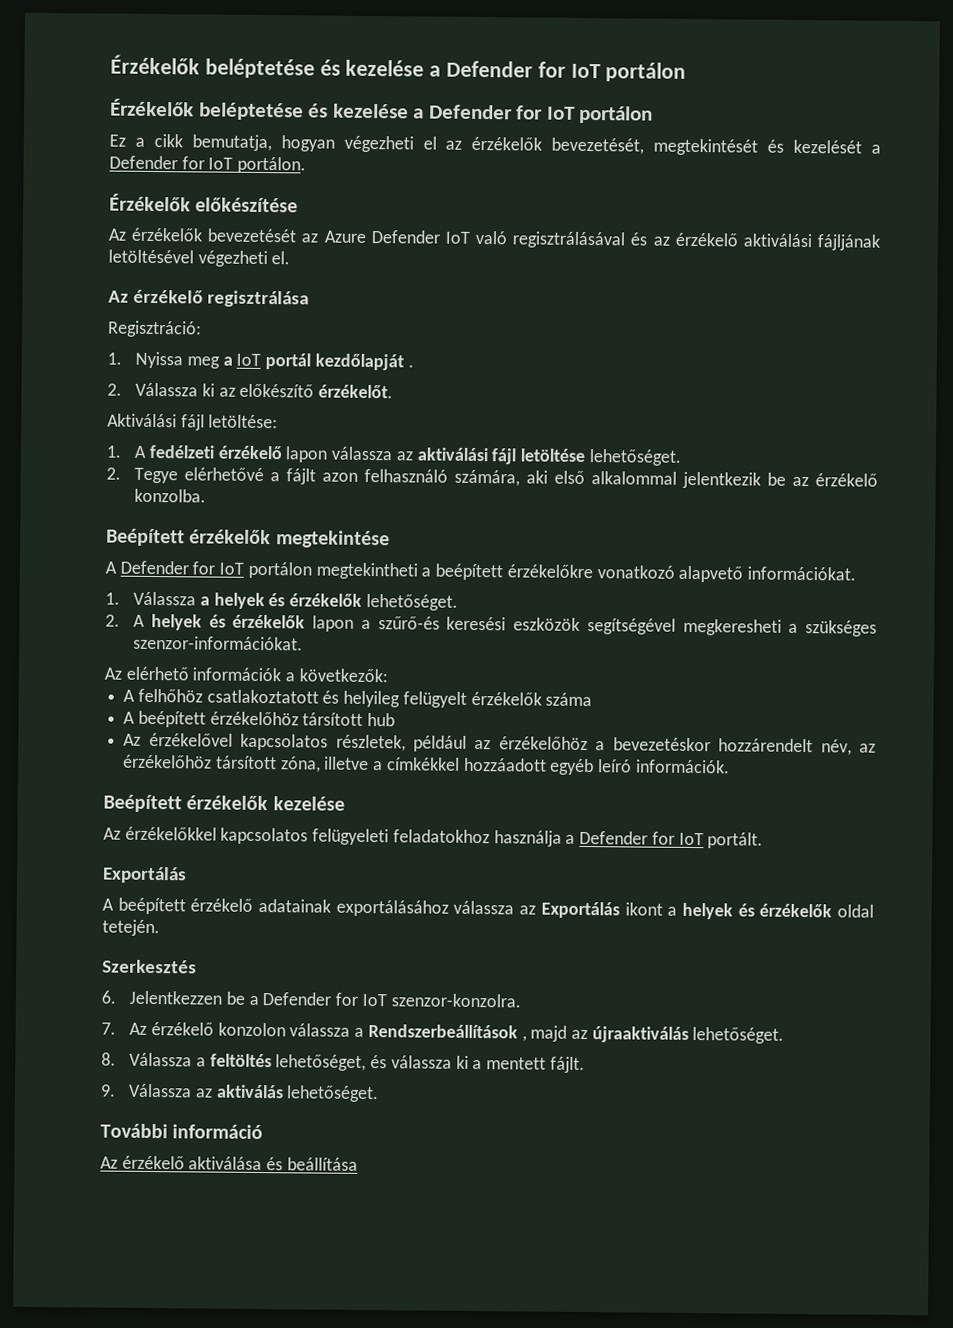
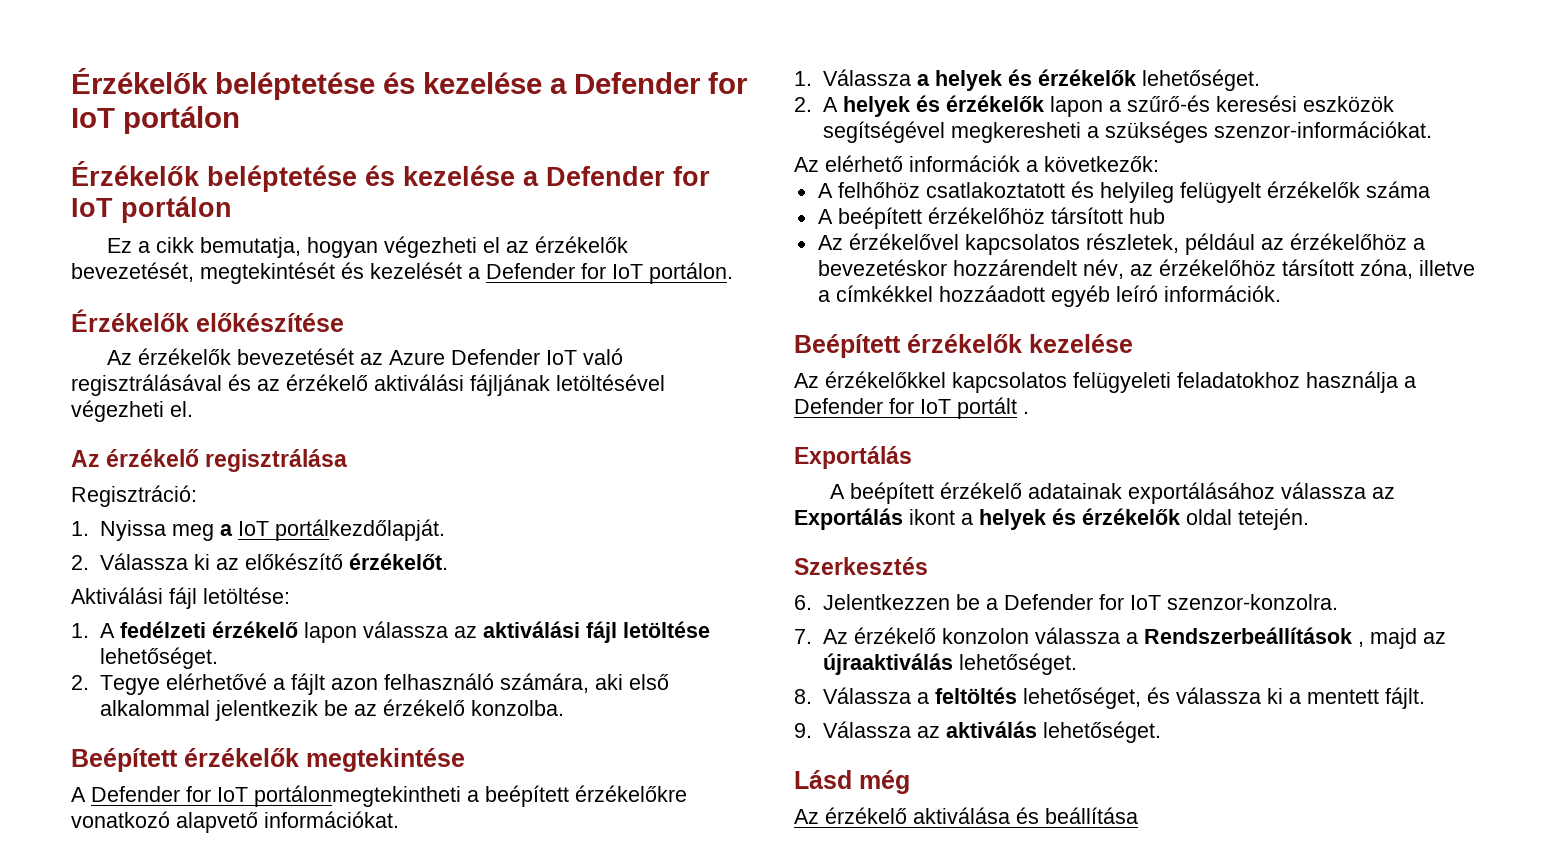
[265,353,414,371] portál kezdőlapját . -> [274,519,445,541] portálkezdőlapját.
[247,561,418,580] portálon megtekintheti -> [254,785,461,807] portálonmegtekintheti
[707,832,764,849] portált. -> [957,397,1029,419] portált .
[100,1123,264,1140] További információ -> [794,770,910,794] Lásd még

